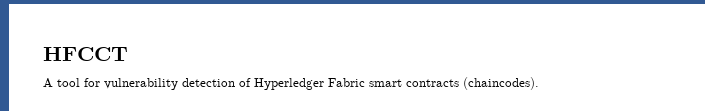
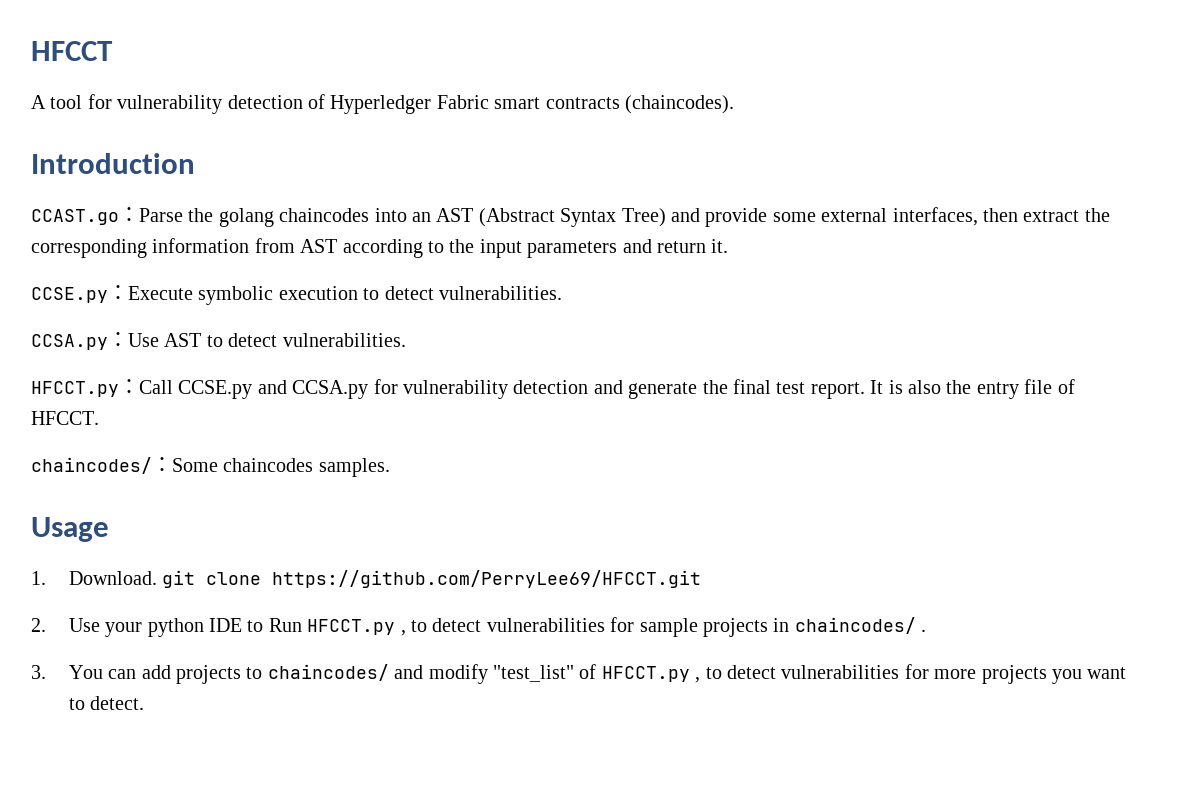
(539, 83) none -> [31,153,195,174] [31,207,1110,227] [31,238,729,258] [31,285,562,305] [31,332,406,350] [31,379,1075,399] [31,411,99,425] [31,457,390,477] [31,517,109,542] [31,570,702,588] [31,617,927,637] [31,664,1127,684] [68,696,145,710] // Introduction // CCAST.go：Parse the golang chaincodes into an AST (Abstract Syntax Tree) and provide some external interfaces, then extract the corresponding information from AST according to the input parameters and return it. // CCSE.py：Execute symbolic execution to detect vulnerabilities. // CCSA.py：Use AST to detect vulnerabilities. // HFCCT.py：Call CCSE.py and CCSA.py for vulnerability detection and generate the final test report. It is also the entry file of HFCCT. // chaincodes/：Some chaincodes samples. // Usage // 1. Download. git clone https://github.com/PerryLee69/HFCCT.git // 2. Use your python IDE to Run HFCCT.py , to detect vulnerabilities for sample projects in chaincodes/ . // 3. You can add projects to chaincodes/ and modify "test_list" of HFCCT.py , to detect vulnerabilities for more projects you want to detect.

